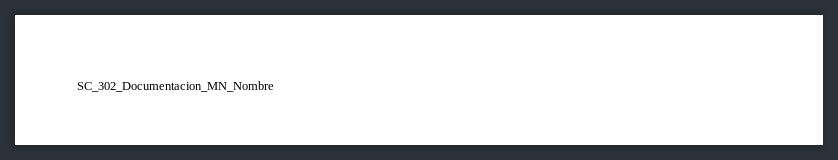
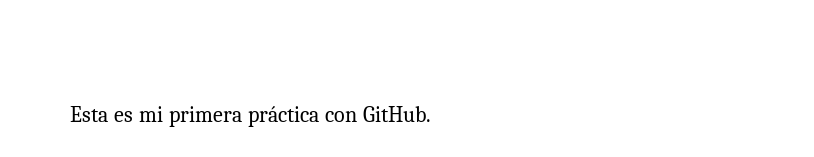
[77,81,274,92] SC_302_Documentacion_MN_Nombre -> [70,106,431,127] Esta es mi primera práctica con GitHub.

